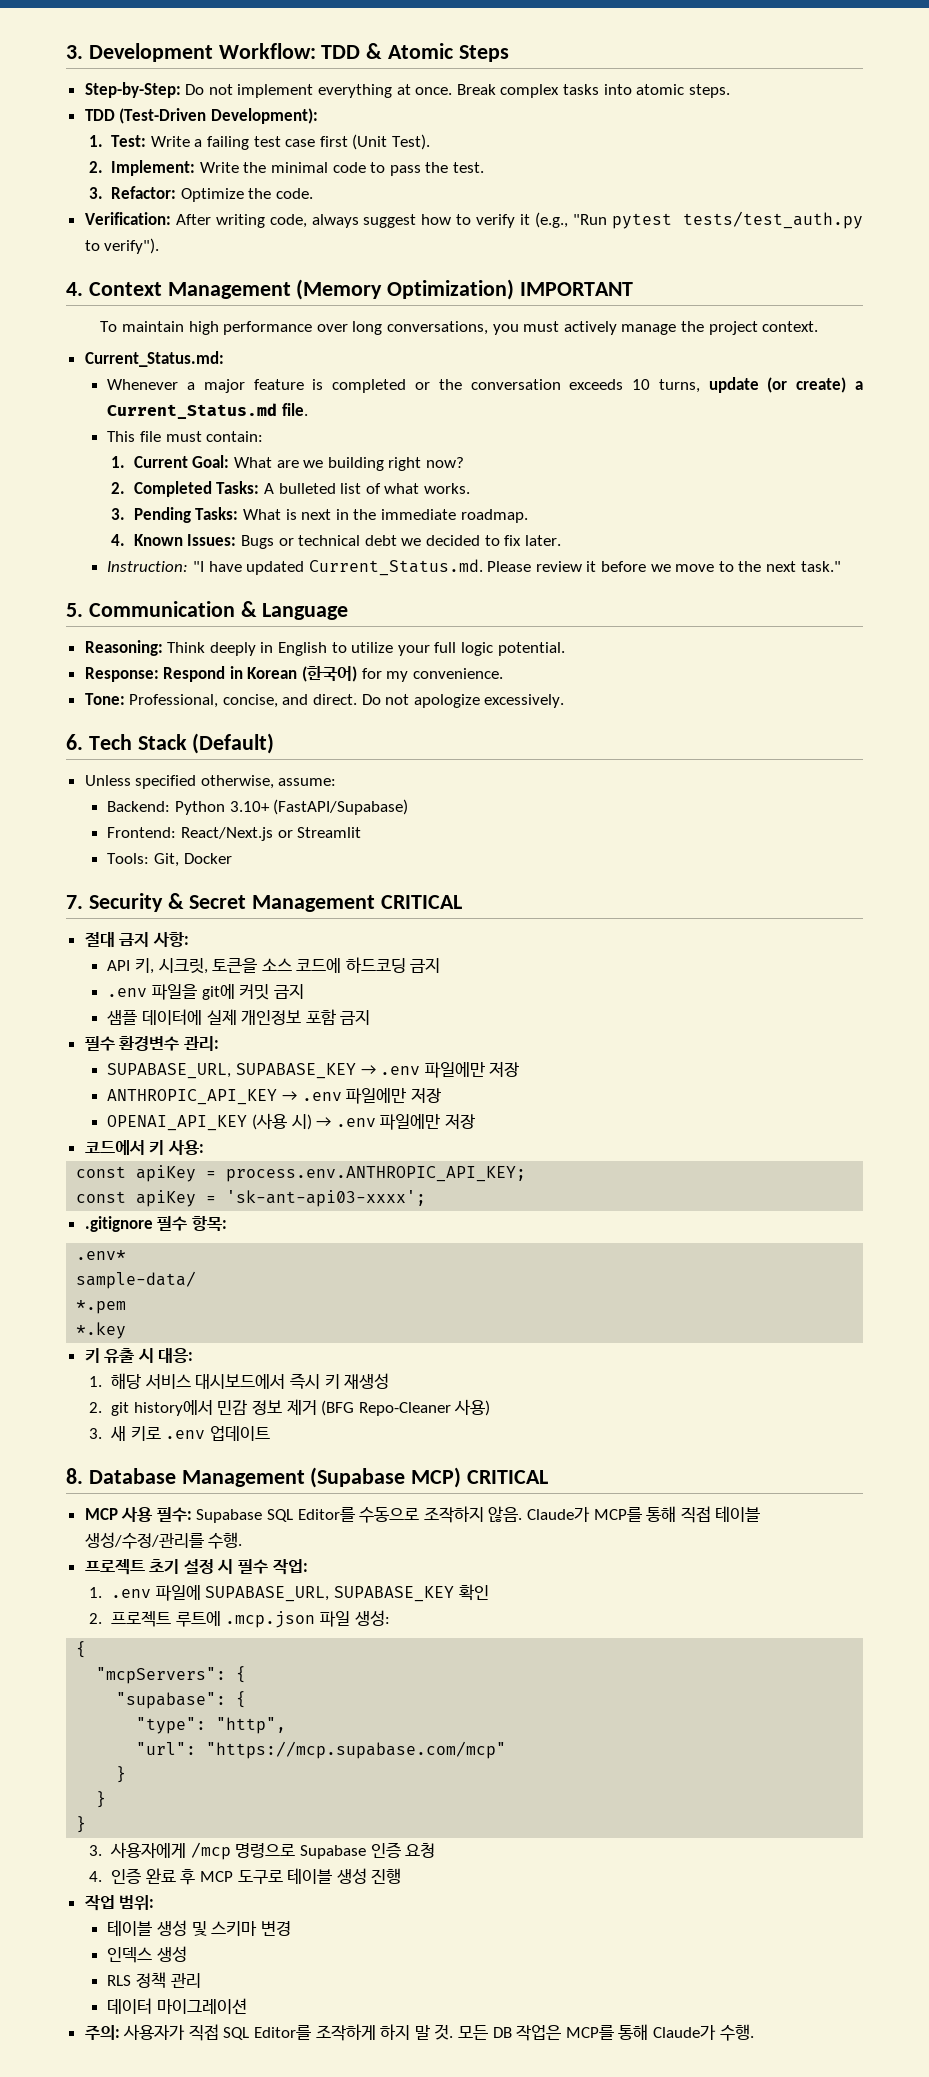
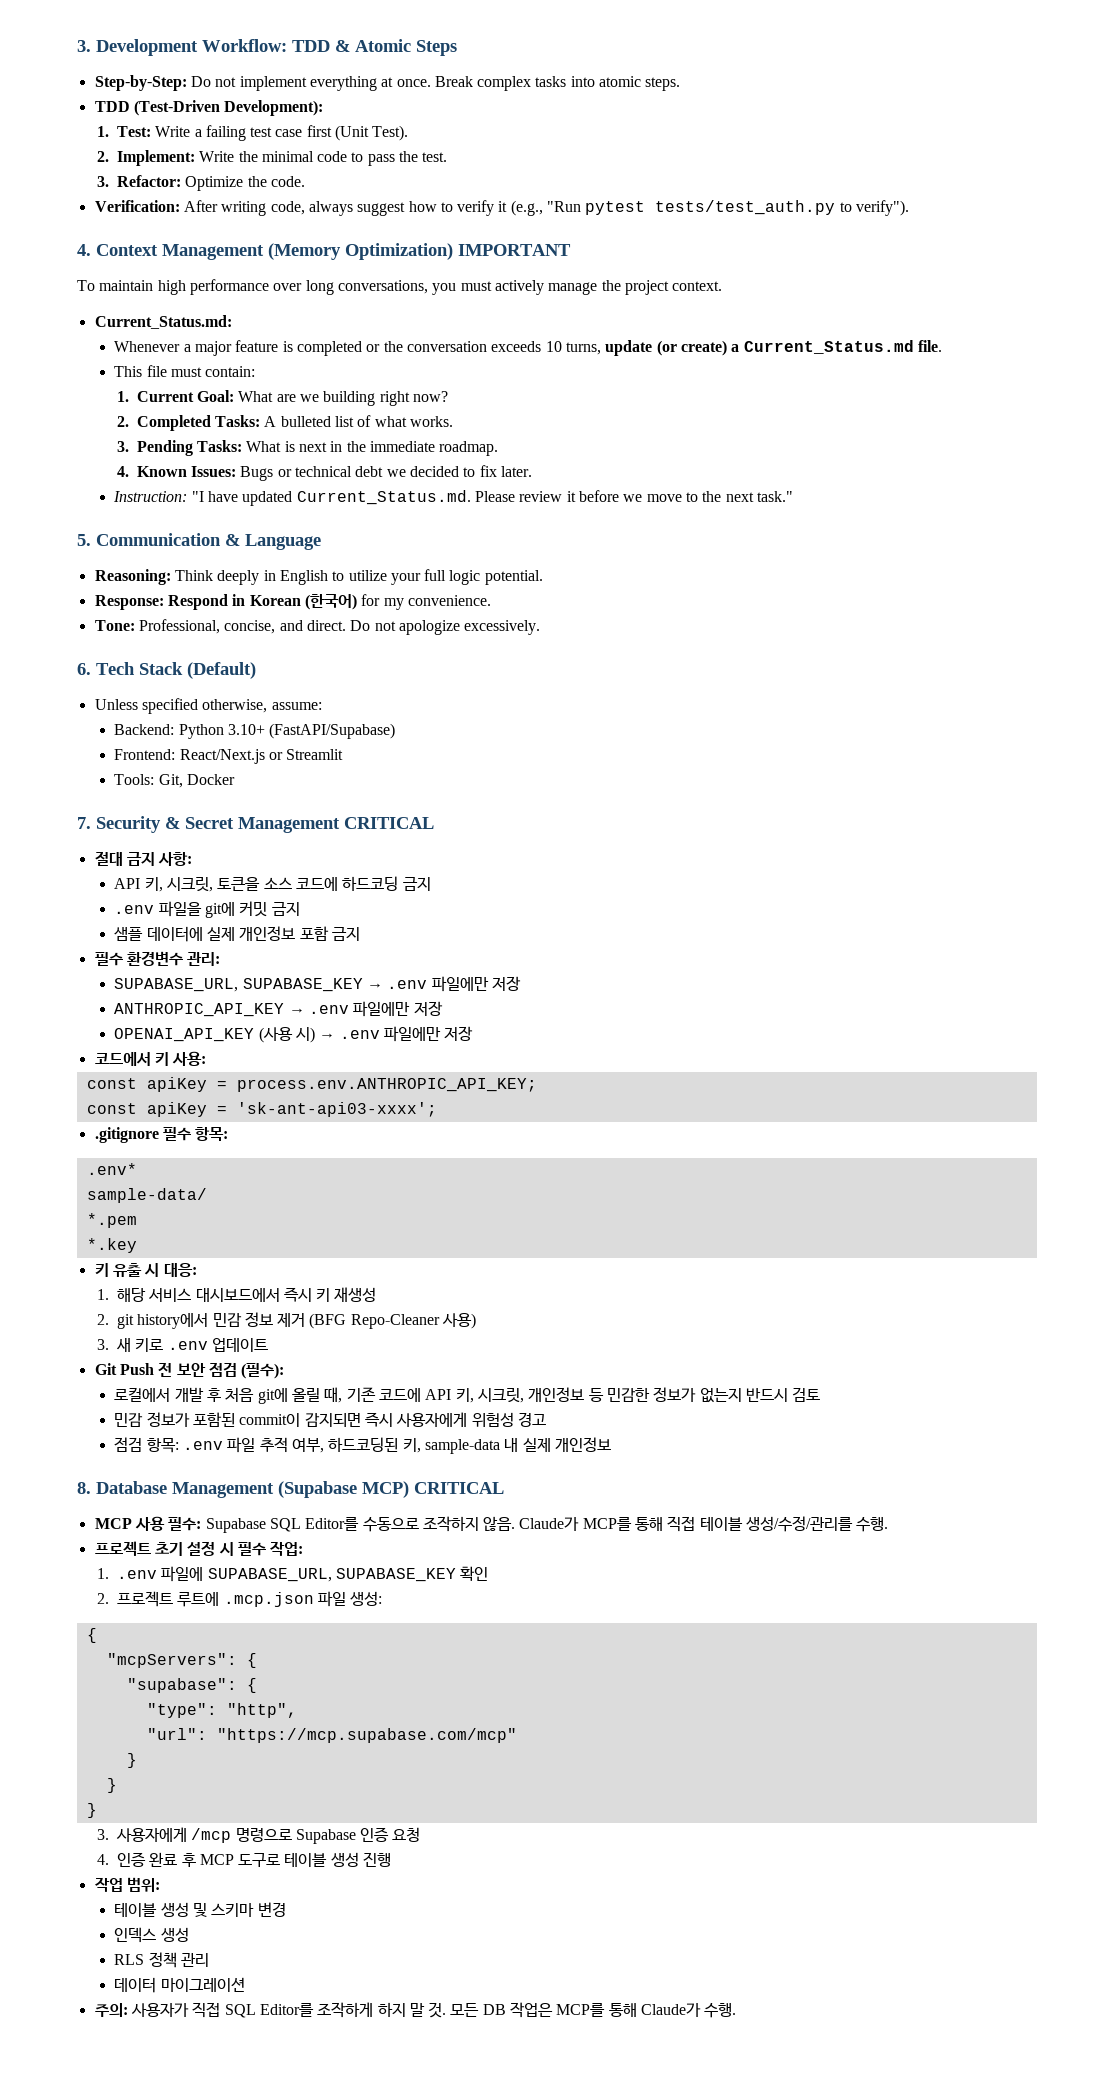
(271, 1433) none -> [94,1362,285,1379] [114,1387,821,1404] [114,1412,547,1427] [114,1437,611,1454] // Git Push 전 보안 점검 (필수): // 로컬에서 개발 후 처음 git에 올릴 때, 기존 코드에 API 키, 시크릿, 개인정보 등 민감한 정보가 없는지 반드시 검토 // 민감 정보가 포함된 commit이 감지되면 즉시 사용자에게 위험성 경고 // 점검 항목: .env 파일 추적 여부, 하드코딩된 키, sample-data 내 실제 개인정보

